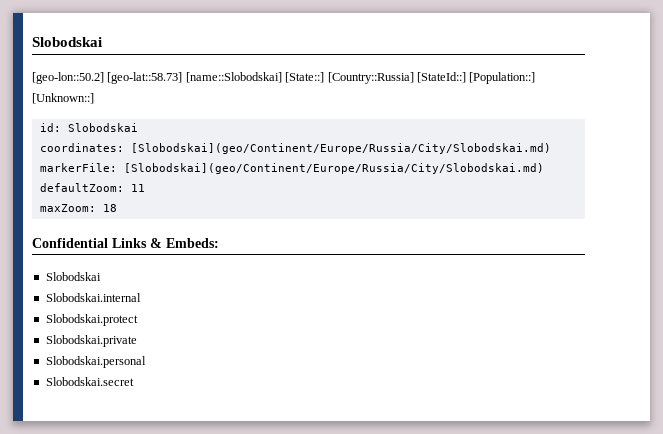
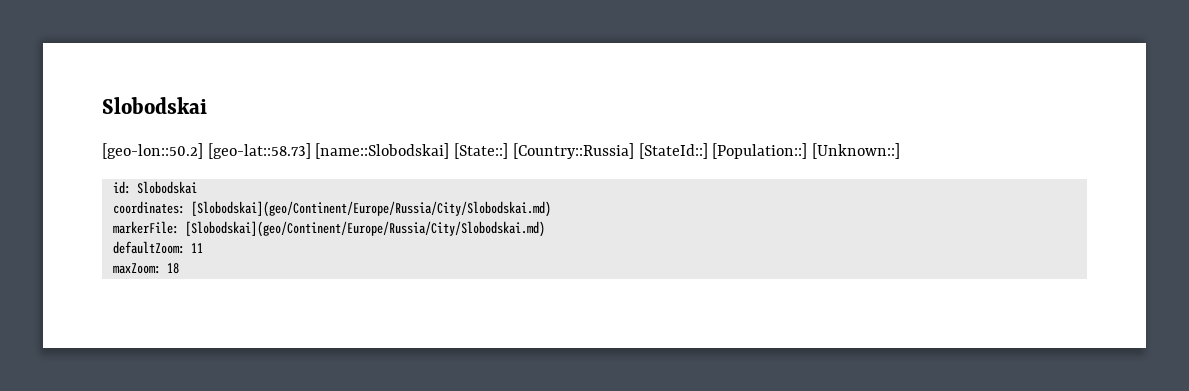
[32,238,219,248] [45,272,101,281] [45,293,141,302] [45,314,138,326] [45,335,137,347] [45,356,146,368] [45,377,134,386] // Confidential Links & Embeds: // Slobodskai // Slobodskai.internal // Slobodskai.protect // Slobodskai.private // Slobodskai.personal // Slobodskai.secret -> (179, 268) none

